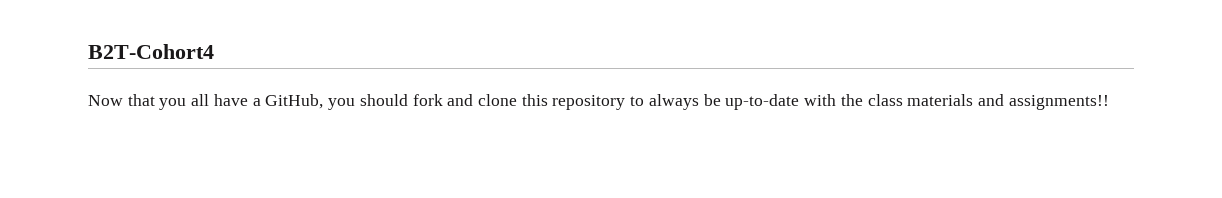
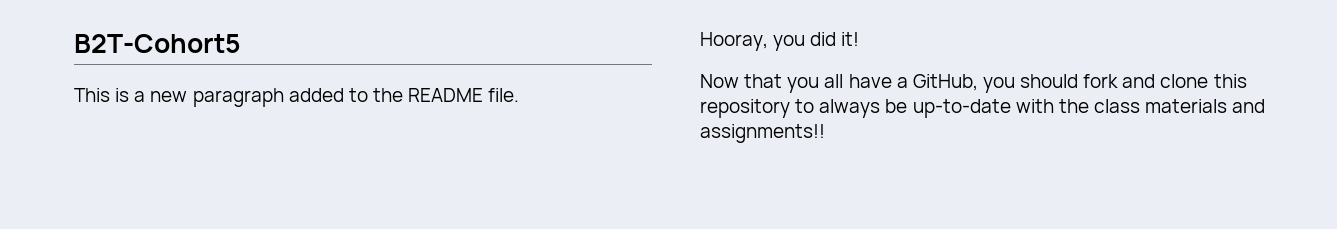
[88,44,214,59] B2T-Cohort4 -> [74,34,241,53] [74,88,520,107] [700,32,860,51] B2T-Cohort5 // This is a new paragraph added to the README file. // Hooray, you did it!

